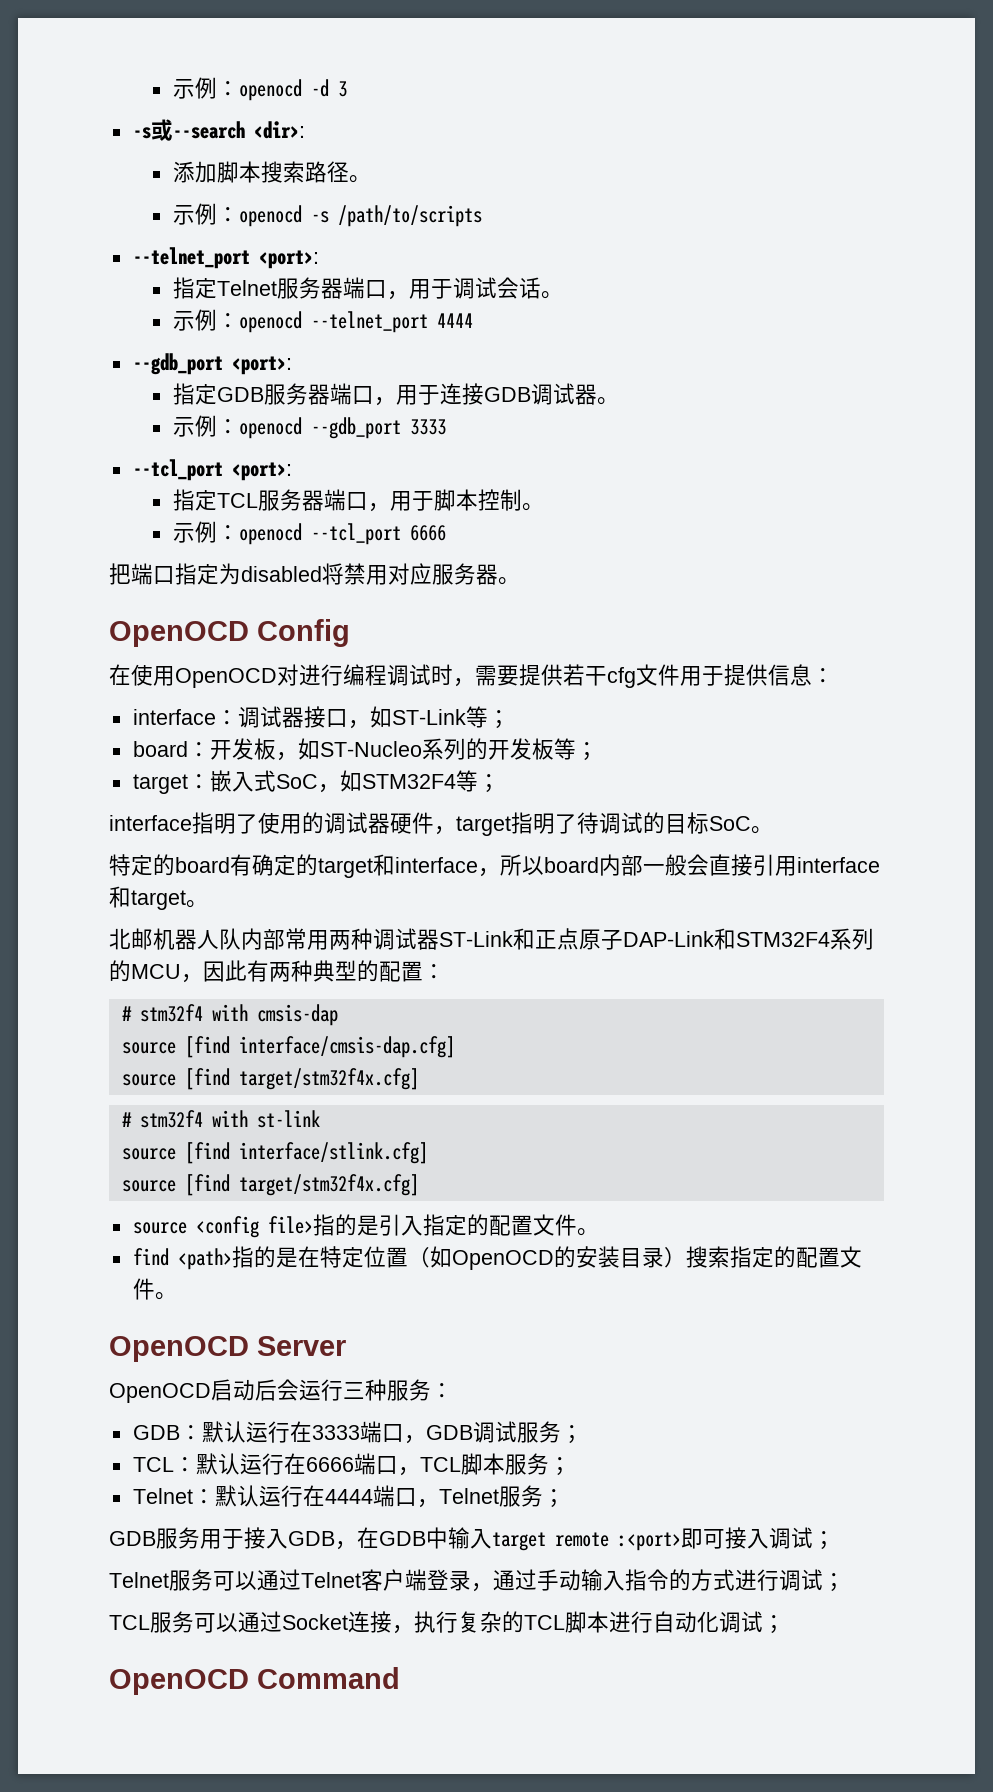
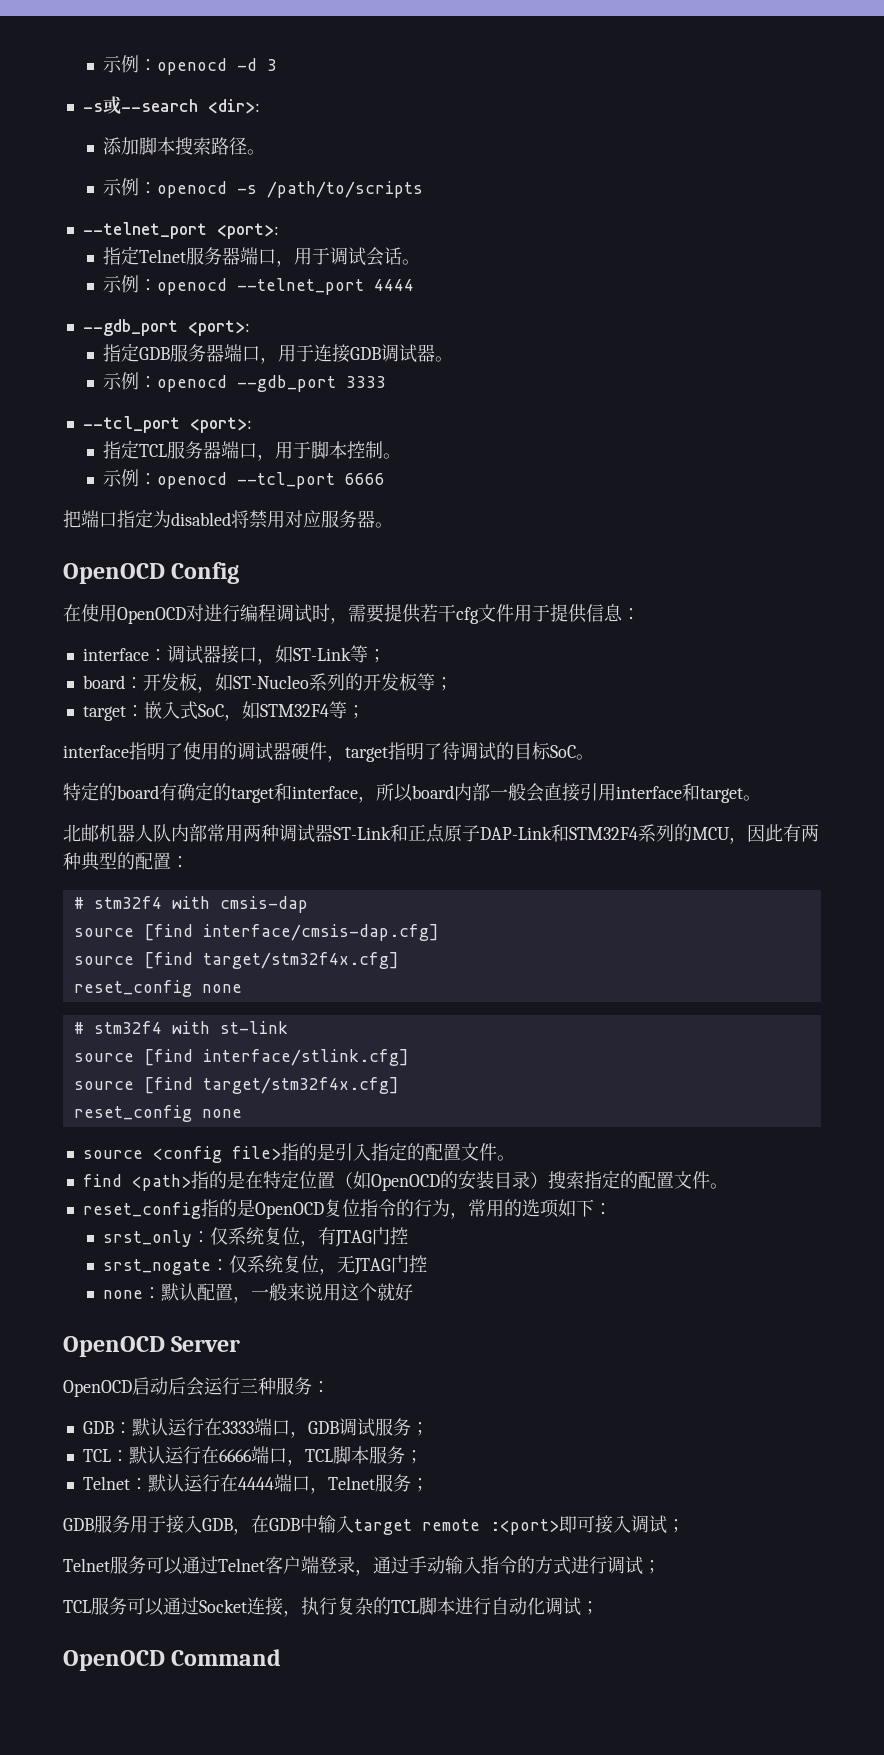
(419, 1079) none -> [73,980,242,997] // reset_config none
(419, 1185) none -> [73,1105,242,1122] // reset_config none
(177, 1296) none -> [82,1199,612,1219] [103,1227,409,1247] [103,1255,428,1275] [103,1283,414,1303] // reset_config指的是OpenOCD复位指令的行为，常用的选项如下： // srst_only：仅系统复位，有JTAG门控 // srst_nogate：仅系统复位，无JTAG门控 // none：默认配置，一般来说用这个就好

